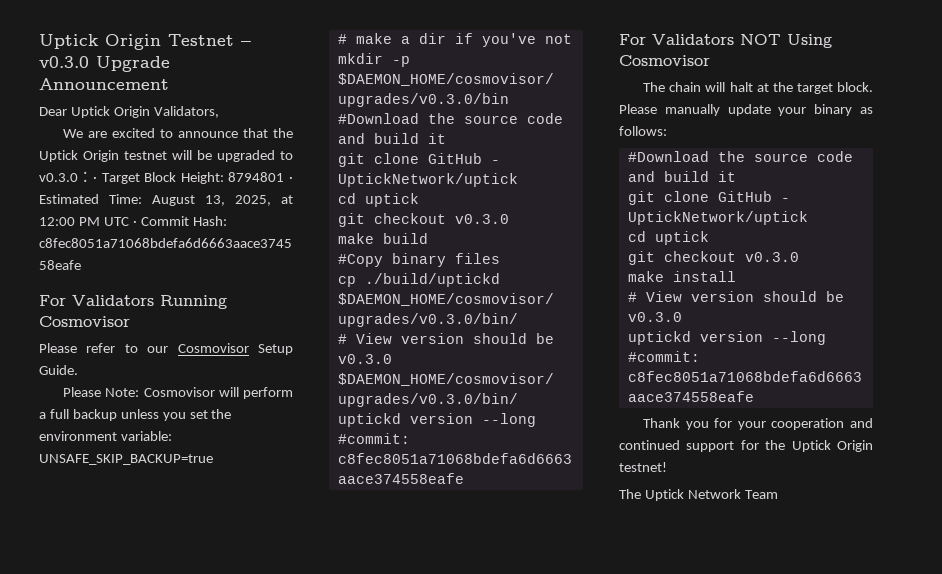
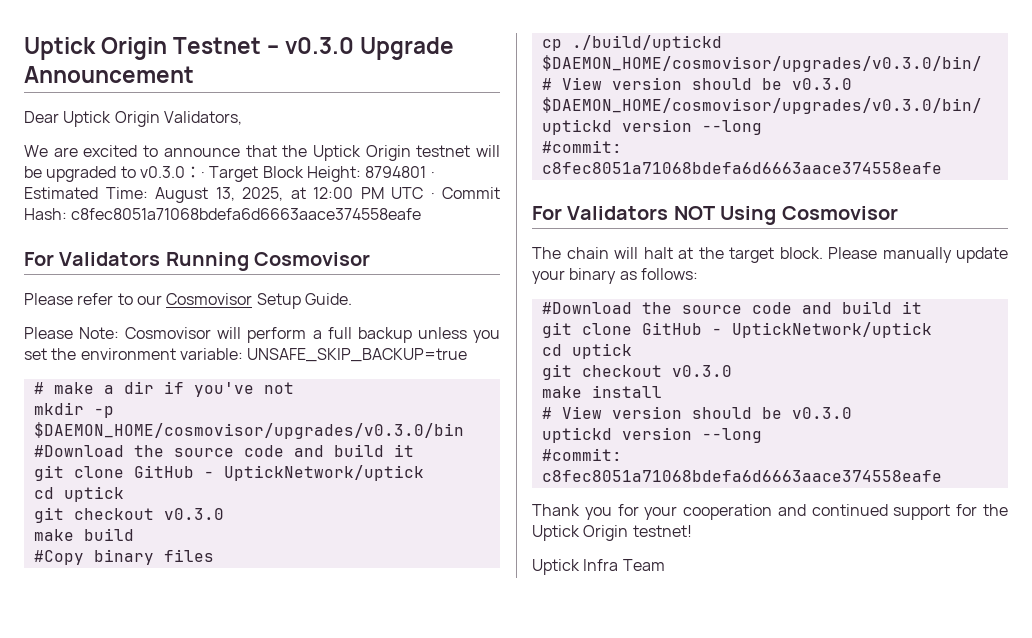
[619,489,741,501] The Uptick Network -> [532,559,619,575] Uptick Infra

